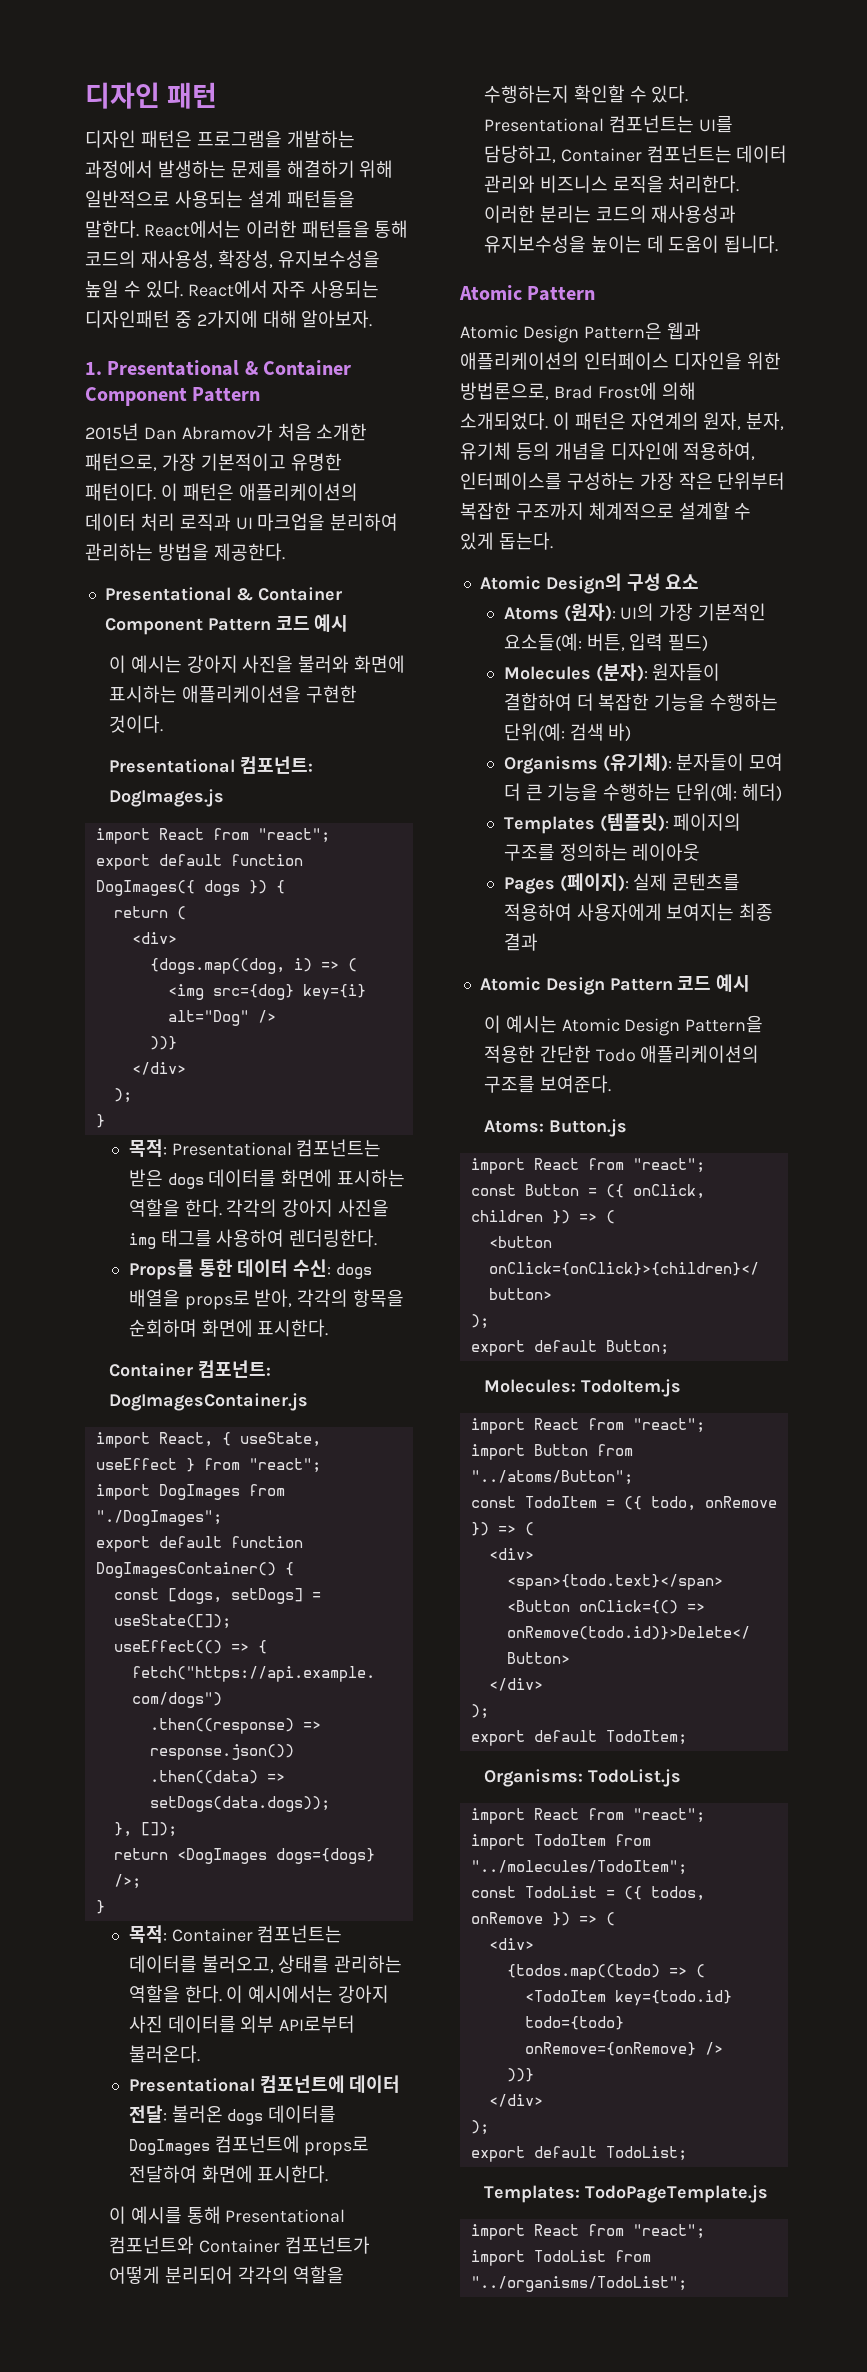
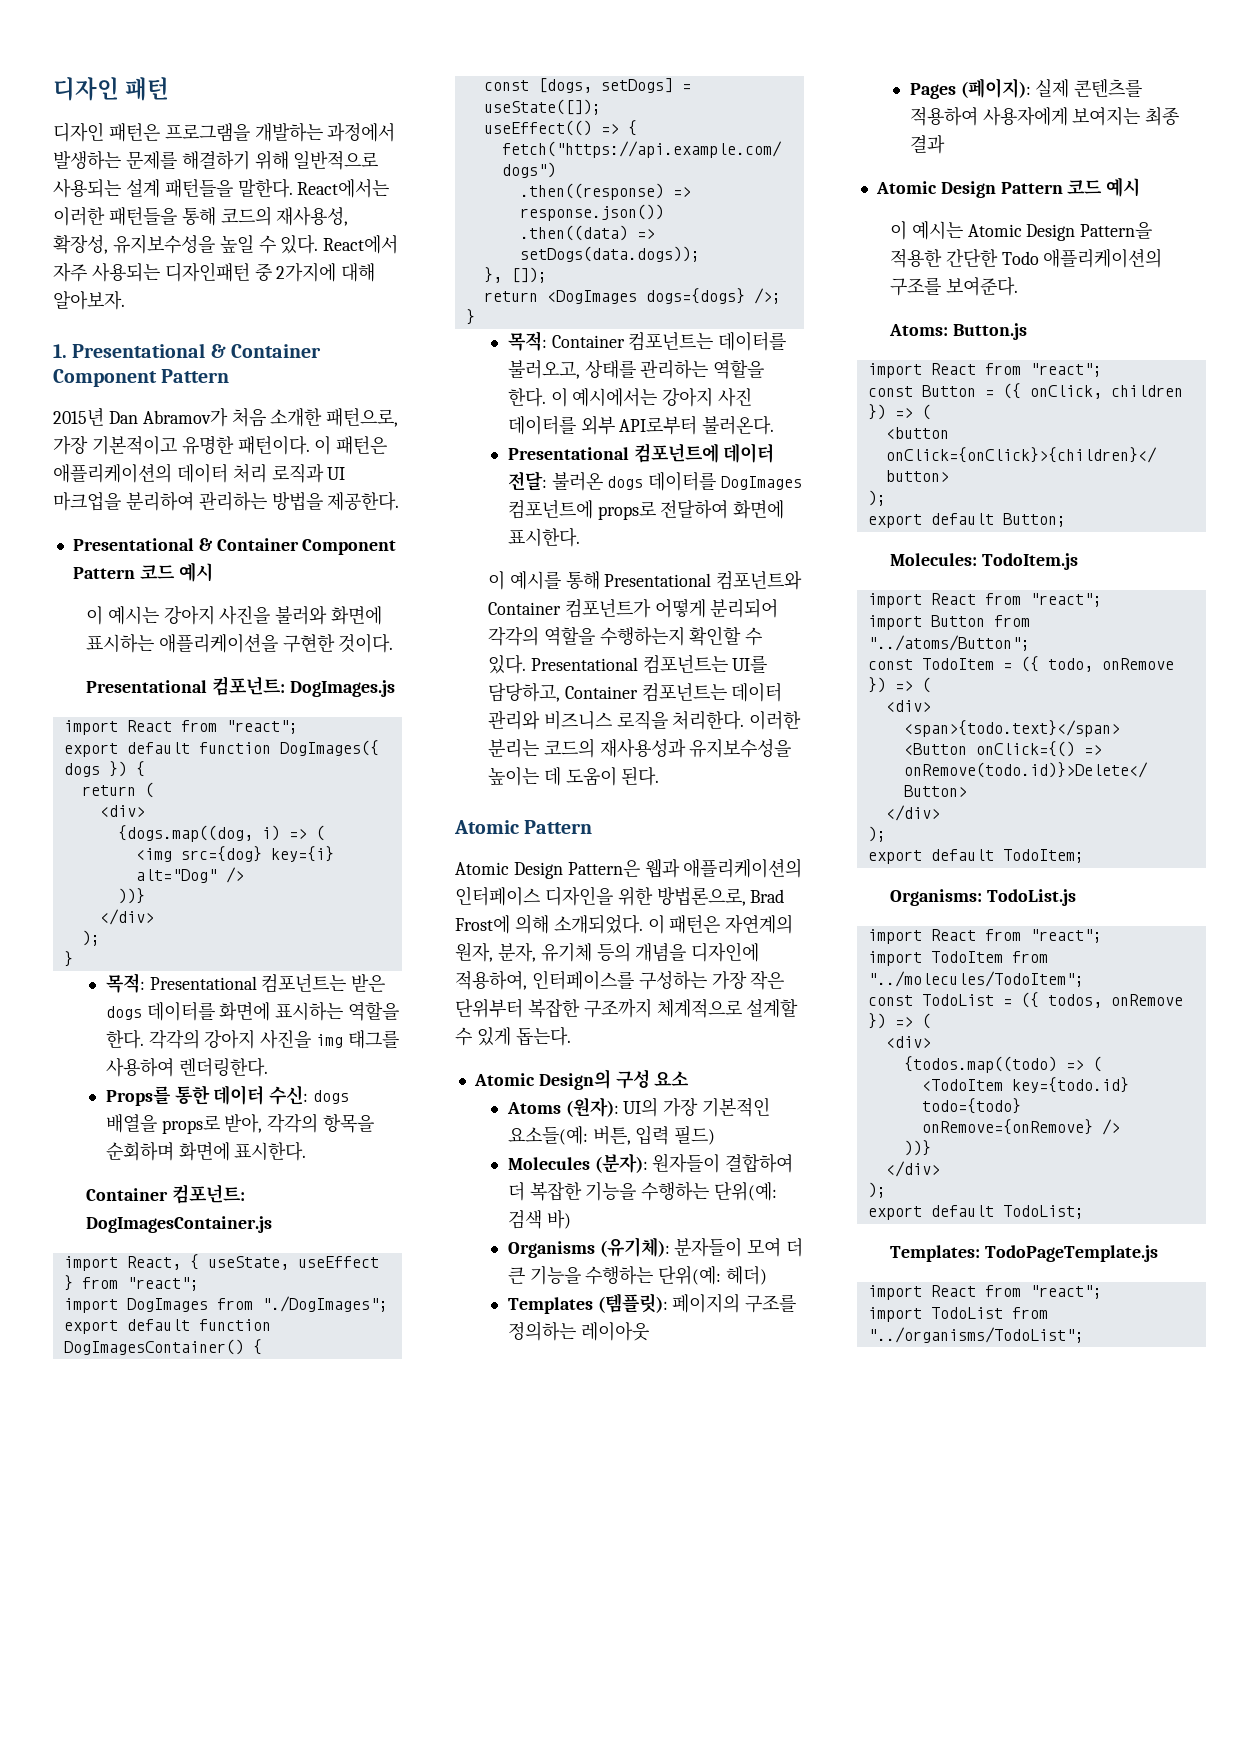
[724,235,779,253] 됩니다. -> [621,766,660,786] 된다.

